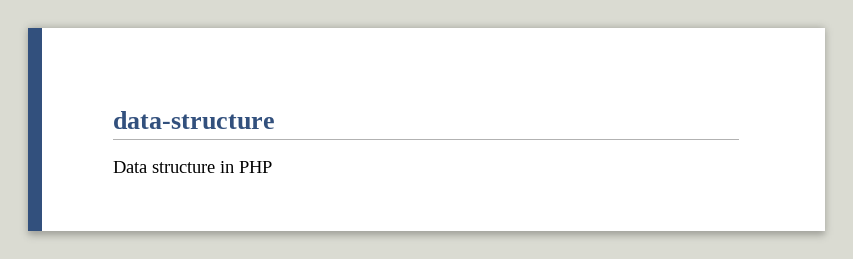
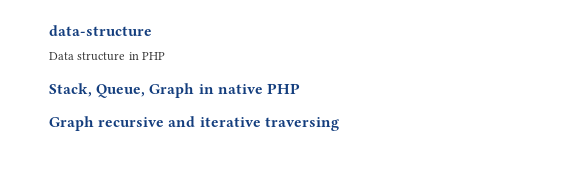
(272, 167) none -> [49,83,300,98] [49,116,339,131] // Stack, Queue, Graph in native PHP // Graph recursive and iterative traversing

